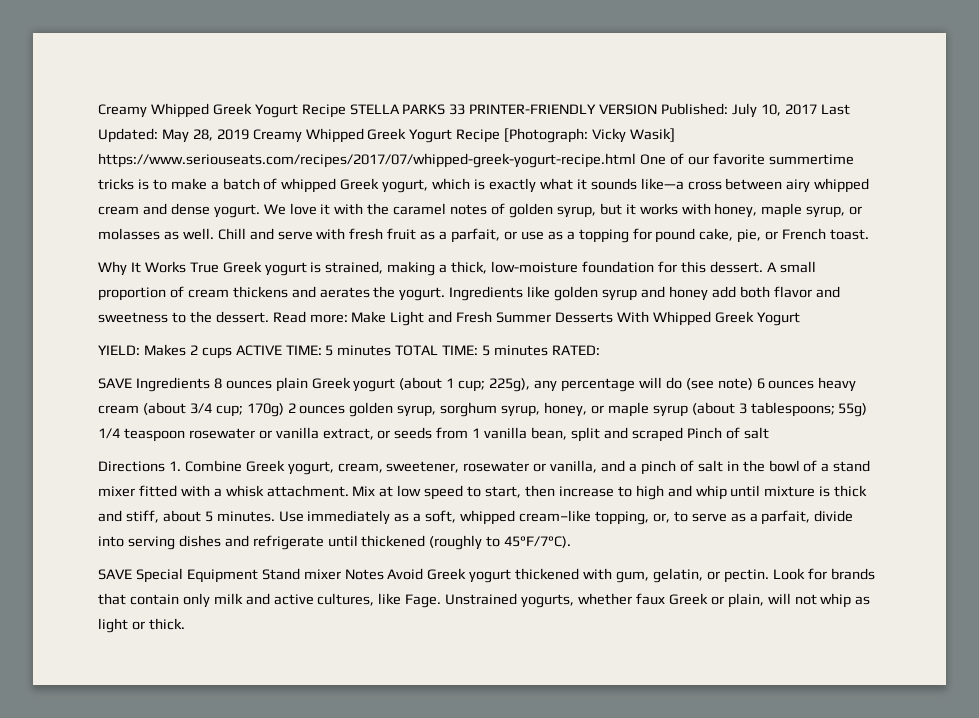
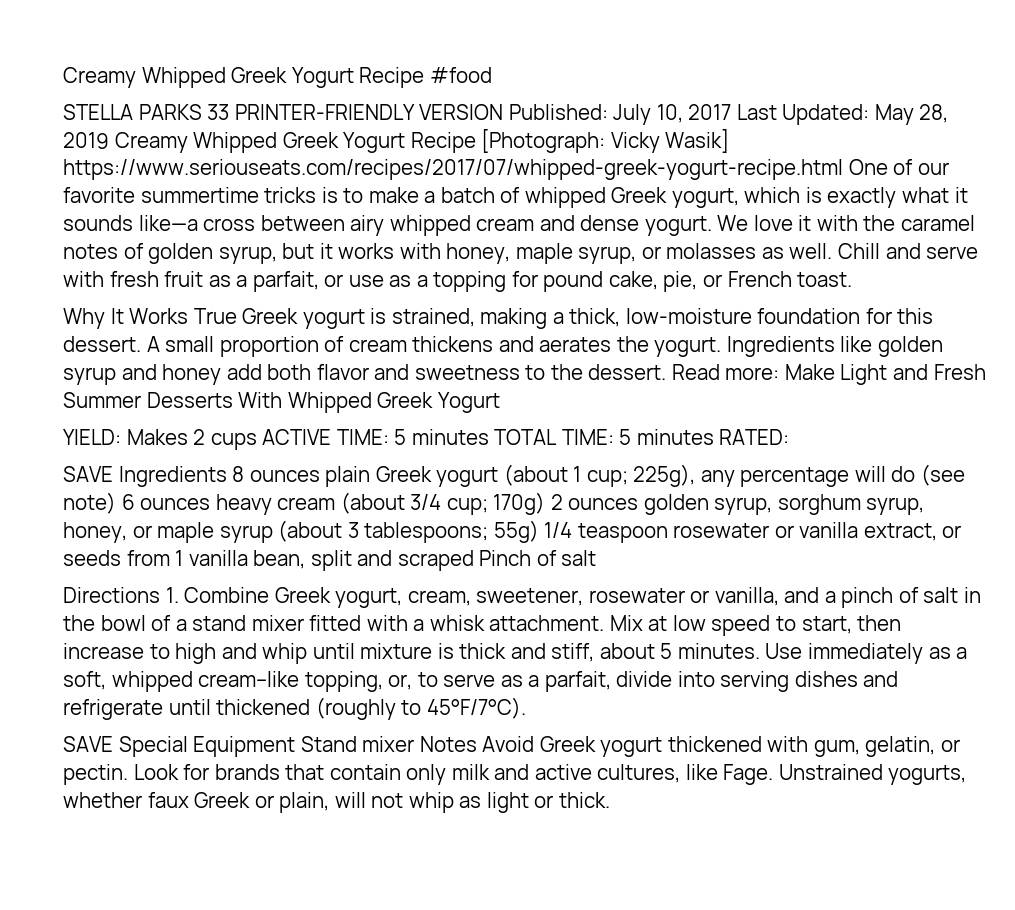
[98,103,346,118] Creamy Whipped Greek Yogurt Recipe -> [63,67,492,88] Creamy Whipped Greek Yogurt Recipe #food //

